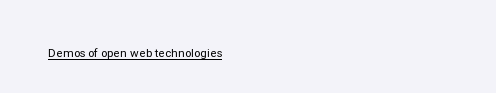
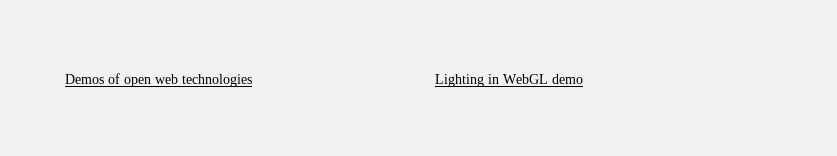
(223, 54) none -> [435,74,583,87] // Lighting in WebGL demo

